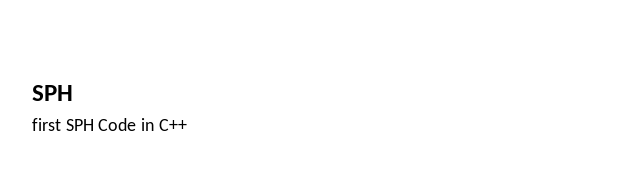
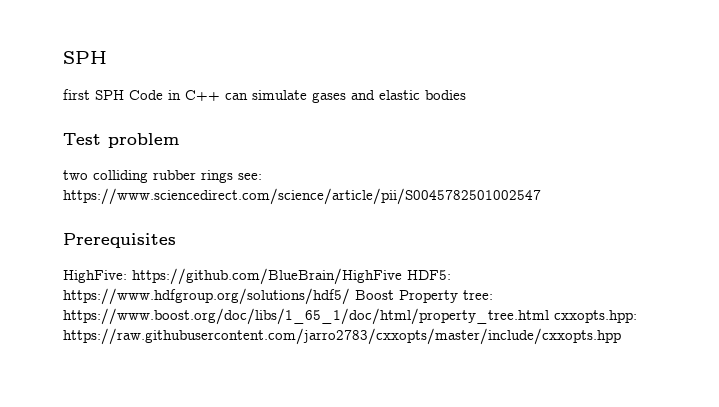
(187, 125) none -> [225,90,466,103] [63,133,179,148] [63,170,262,183] [63,188,541,205] [63,233,176,248] [63,268,451,285] [63,288,493,305] [63,308,637,325] [63,328,621,345] can simulate gases and elastic bodies // Test problem // two colliding rubber rings see: https://www.sciencedirect.com/science/article/pii/S0045782501002547 // Prerequisites // HighFive: https://github.com/BlueBrain/HighFive HDF5: https://www.hdfgroup.org/solutions/hdf5/ Boost Property tree: https://www.boost.org/doc/libs/1_65_1/doc/html/property_tree.html cxxopts.hpp: https://raw.githubusercontent.com/jarro2783/cxxopts/master/include/cxxopts.hpp

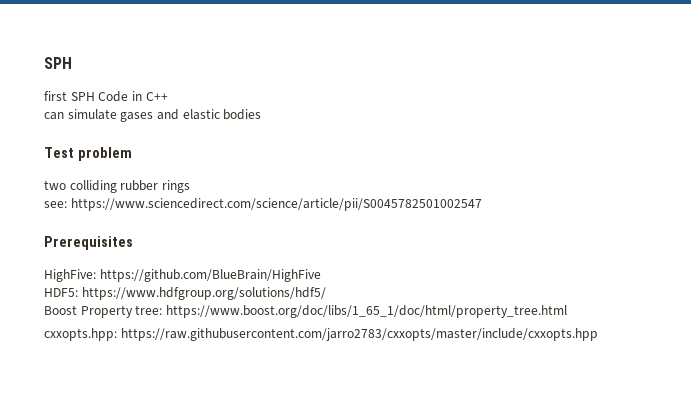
(220, 95) none -> (168, 96) //
(233, 176) none -> (190, 186) //
(402, 276) none -> (321, 275) //
(350, 296) none -> (326, 293) //
(549, 316) none -> (567, 311) //

